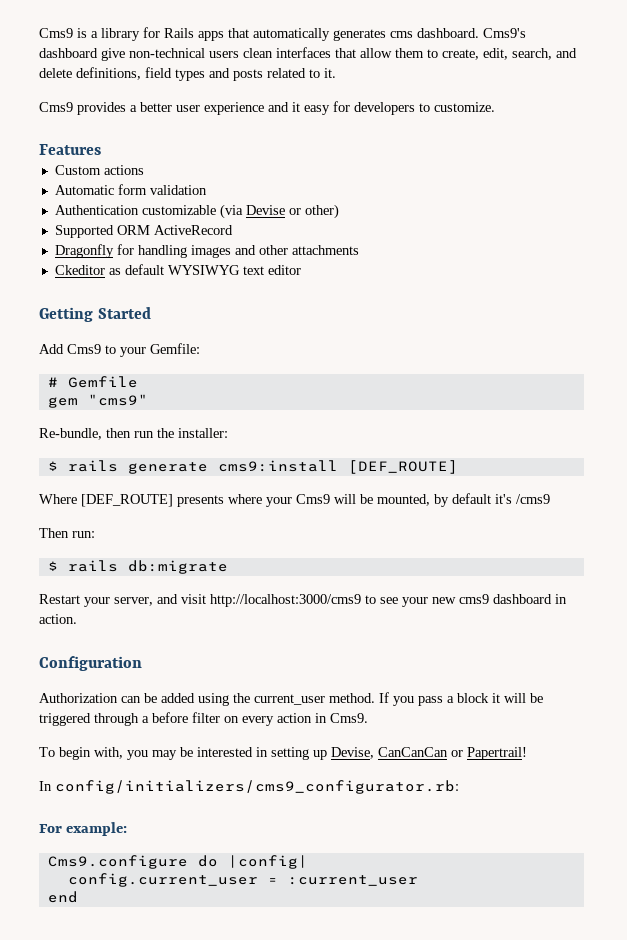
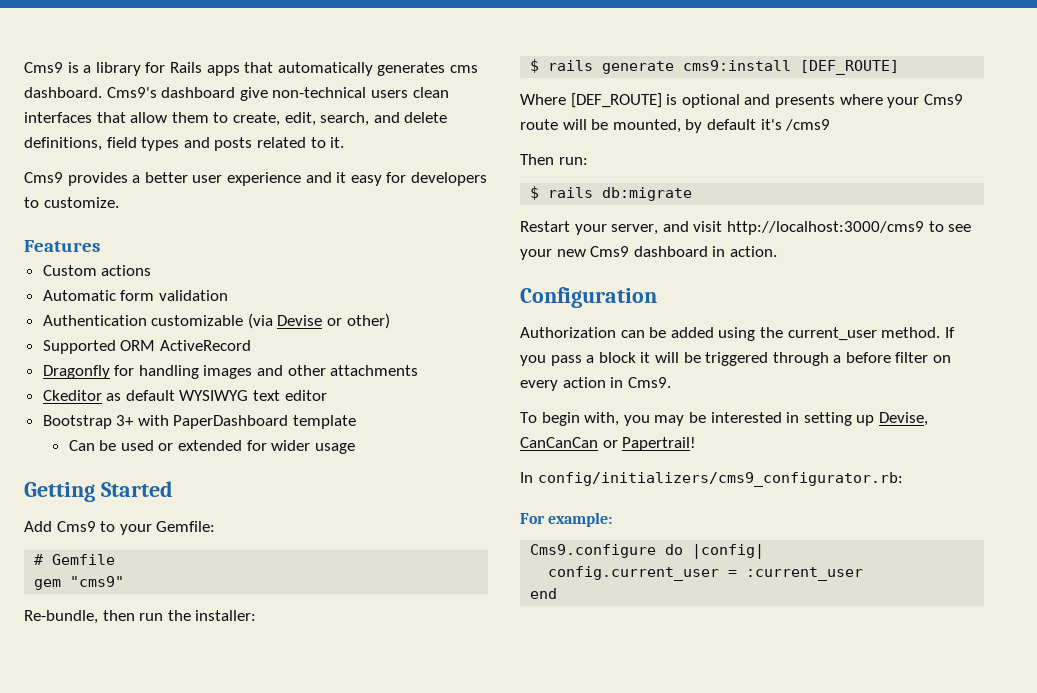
(301, 270) none -> [42,415,357,429] [68,440,355,454] // Bootstrap 3+ with PaperDashboard template // Can be used or extended for wider usage
(173, 500) none -> [666,94,771,108] is optional and
(330, 499) none -> [520,119,558,130] route
[459,594,489,604] cms9 -> [590,246,630,257] Cms9

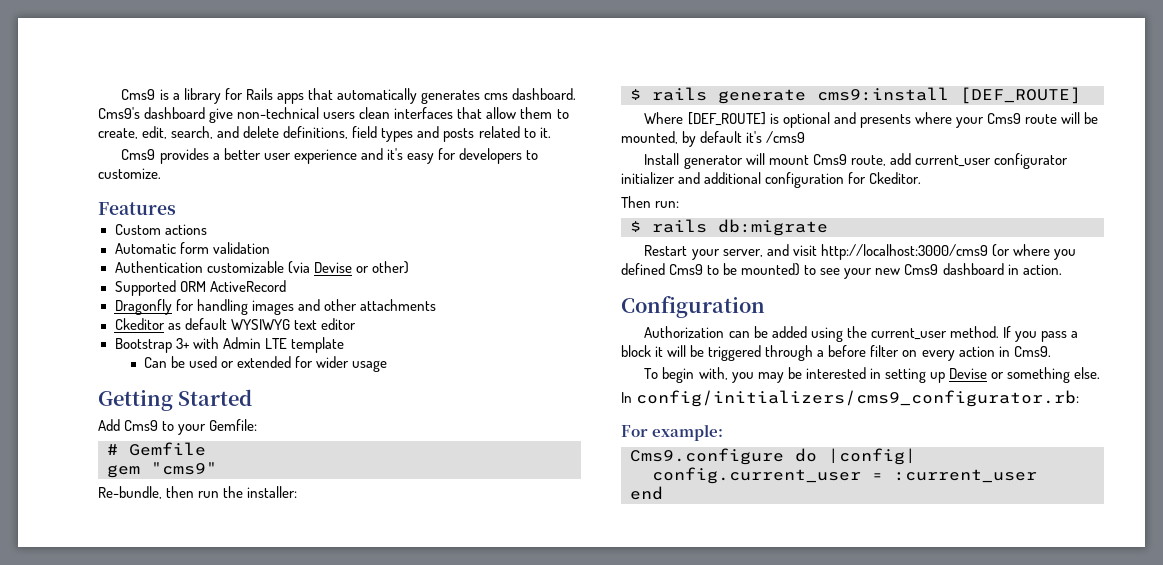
[336,172,347,183] it -> [386,148,403,160] it's
[173,415,289,429] PaperDashboard -> [222,337,287,349] Admin LTE
(831, 125) none -> [644,153,1068,169] [621,172,922,188] // Install generator will mount Cms9 route, add current_user configurator initializer and additional configuration for Ckeditor.
(924, 228) none -> [991,244,1076,260] [621,263,801,276] (or where you defined Cms9 to be mounted)
[878,412,928,426] [520,437,697,451] Devise, CanCanCan or Papertrail! -> [948,367,1101,383] Devise or something else.

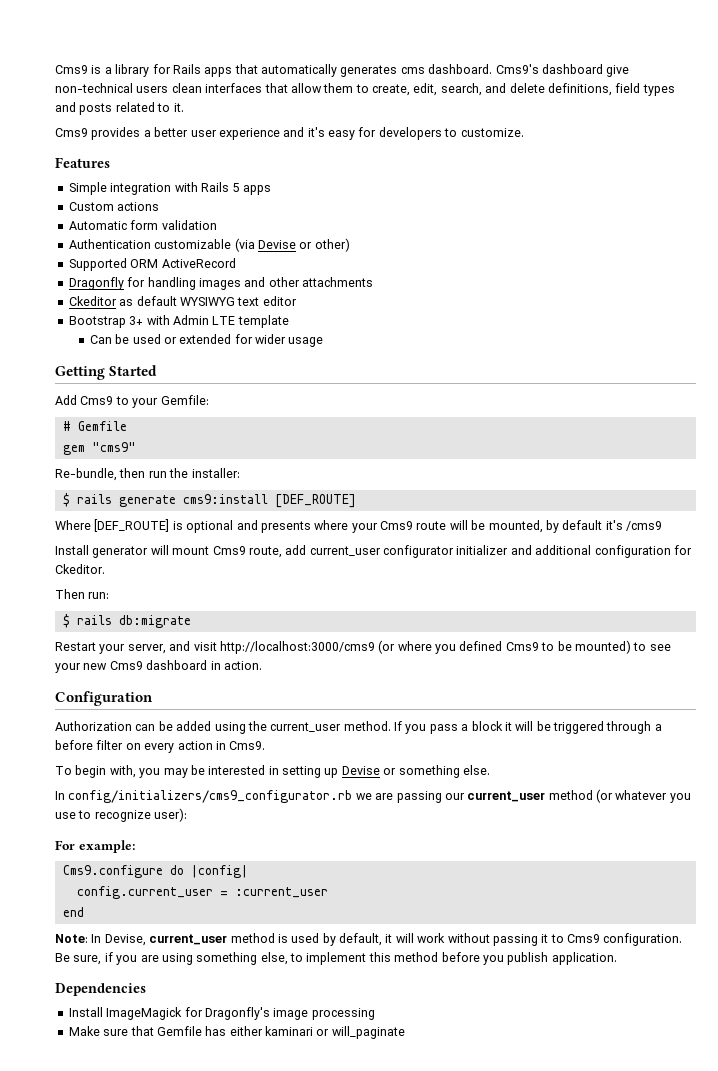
(176, 208) none -> [68,182,271,195] // Simple integration with Rails 5 apps
[636,390,1080,407] config/initializers/cms9_configurator.rb: -> [68,789,691,803] [55,808,188,822] config/initializers/cms9_configurator.rb we are passing our current_user method (or whatever you use to recognize user):
(663, 493) none -> [55,933,683,946] [55,952,617,965] [55,983,146,996] [68,1007,375,1020] [68,1026,405,1039] // Note: In Devise, current_user method is used by default, it will work without passing it to Cms9 configuration. Be sure, if you are using something else, to implement this method before you publish application. // Dependencies // Install ImageMagick for Dragonfly's image processing // Make sure that Gemfile has either kaminari or will_paginate

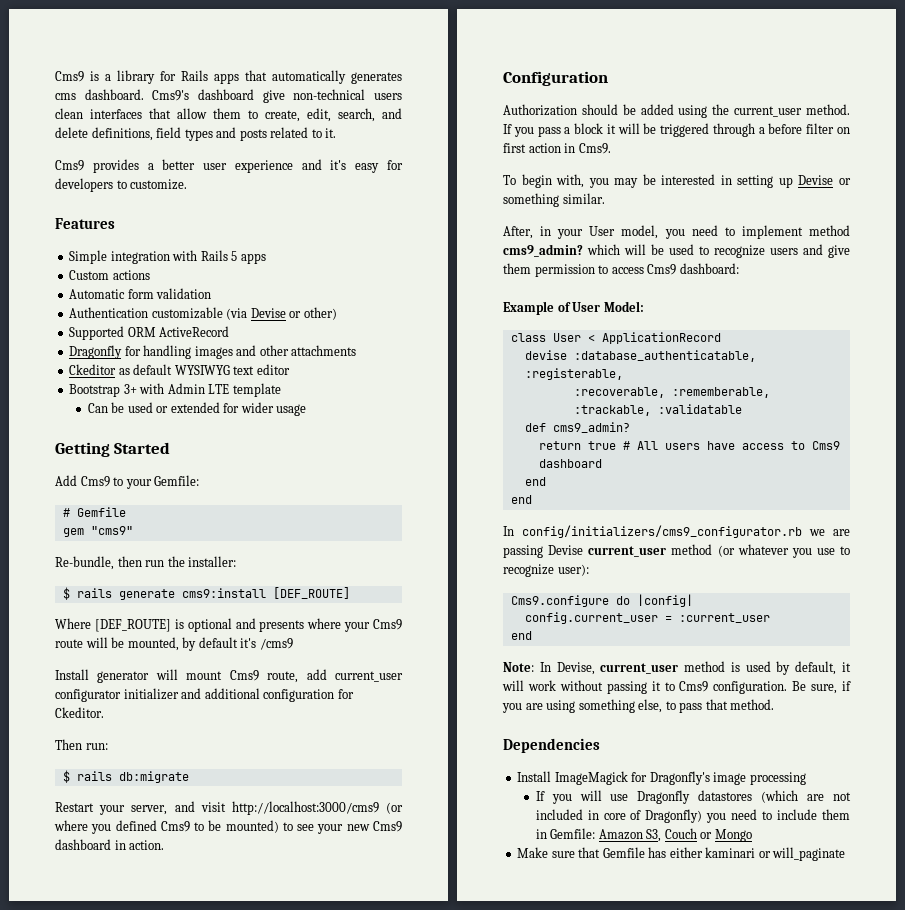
[135,724,156,731] can -> [581,104,618,115] should
[144,743,175,753] every -> [503,143,526,153] first
[462,765,490,775] else. -> [562,193,605,204] [503,225,850,239] [503,244,850,258] [503,263,739,277] [503,301,644,315] [510,332,721,344] [524,350,756,362] [524,368,623,380] [573,387,770,398] [573,404,742,416] [524,422,630,433] [538,441,840,450] [538,459,602,468] [524,477,546,486] [510,495,532,504] similar. // After, in your User model, you need to implement method cms9_admin? which will be used to recognize users and give them permission to access Cms9 dashboard: // Example of User Model: // class User < ApplicationRecord // devise :database_authenticatable, :registerable, // :recoverable, :rememberable, :trackable, :validatable // def cms9_admin? // return true # All users have access to Cms9 dashboard // end // end
[444,793,465,800] our -> [548,545,584,555] Devise
[55,840,135,853] // For example: -> (589, 570) none
[306,952,617,965] implement this method before you publish application. -> [679,699,775,713] pass that method.
(375, 1014) none -> [535,790,851,804] [535,809,850,823] [535,828,752,842] // If you will use Dragonfly datastores (which are not included in core of Dragonfly) you need to include them in Gemfile: Amazon S3, Couch or Mongo

